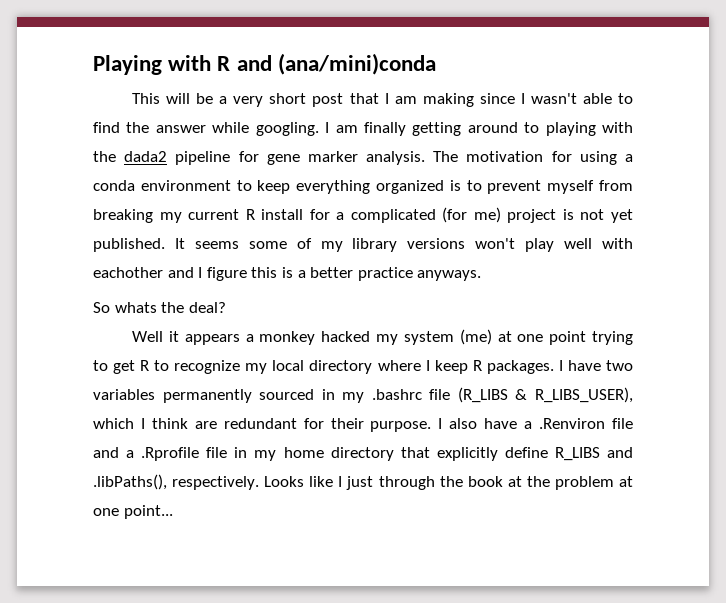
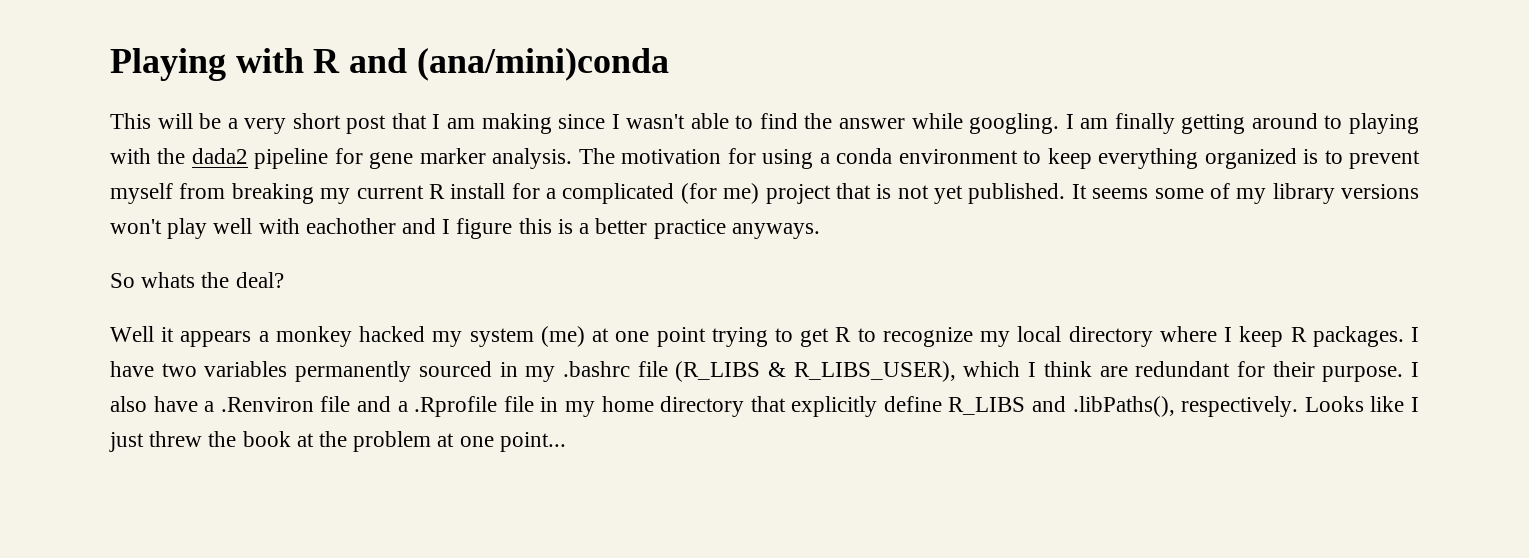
(557, 216) none -> [835,183,871,199] that
[378,476,435,490] through -> [149,431,203,447] threw

